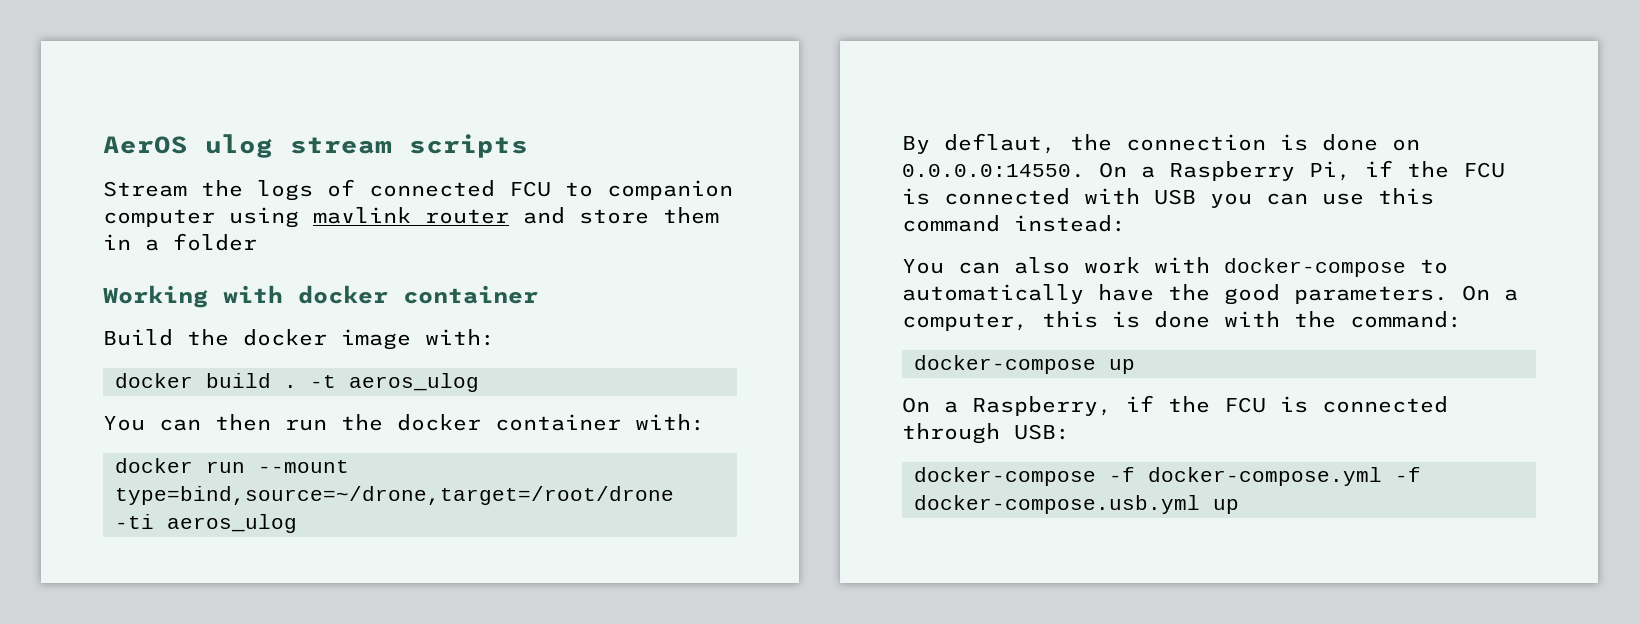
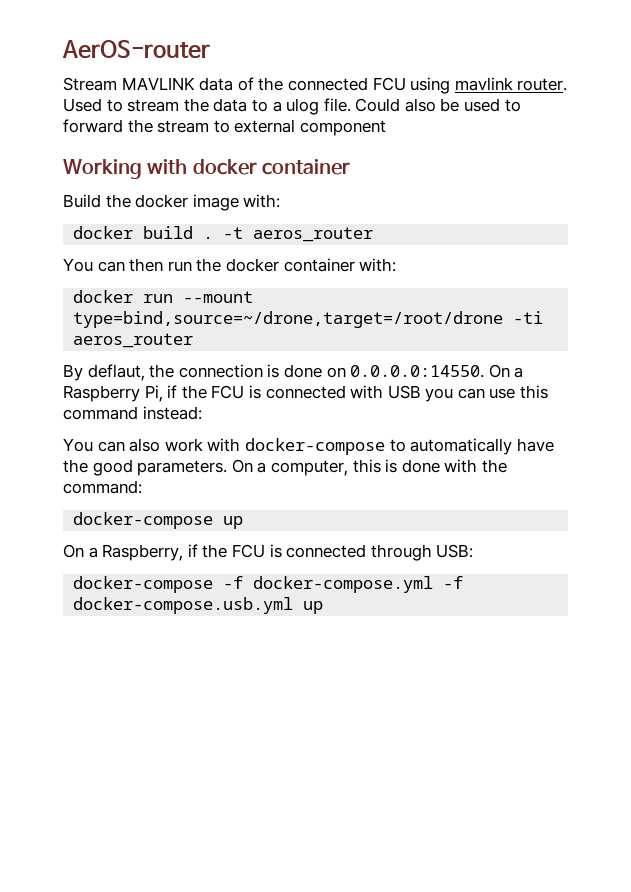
[103,134,528,158] [103,179,733,201] [103,207,719,228] [103,233,257,251] AerOS ulog stream scripts // Stream the logs of connected FCU to companion computer using mavlink router and store them in a folder -> [62,40,210,59] [63,77,568,94] [63,98,521,115] [63,119,386,136] AerOS-router // Stream MAVLINK data of the connected FCU using mavlink router. Used to stream the data to a ulog file. Could also be used to forward the stream to external component
[349,373,479,392] aeros_ulog -> [253,227,374,242] aeros_router
[167,514,297,533] aeros_ulog -> [73,333,194,348] aeros_router

